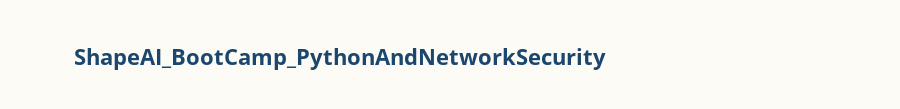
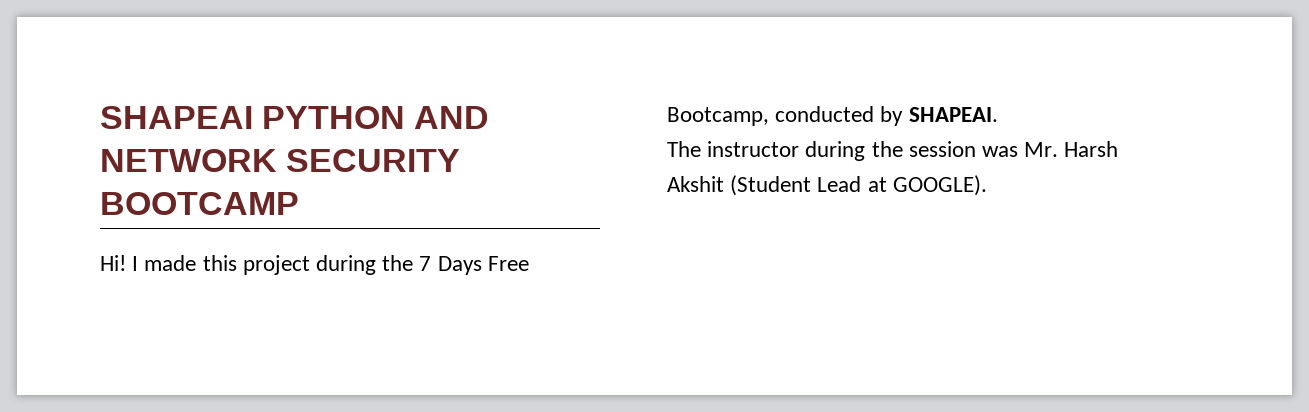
[74,48,606,70] ShapeAI_BootCamp_PythonAndNetworkSecurity -> [100,106,490,129] [100,149,461,172] [100,192,299,215] [100,255,529,275] [667,106,998,126] [667,141,1119,161] [667,175,987,196] SHAPEAI PYTHON AND NETWORK SECURITY BOOTCAMP // Hi! I made this project during the 7 Days Free Bootcamp, conducted by SHAPEAI. // The instructor during the session was Mr. Harsh Akshit (Student Lead at GOOGLE).

